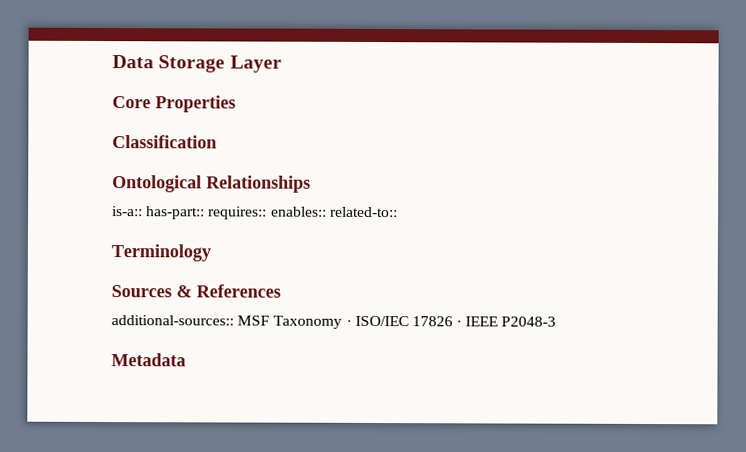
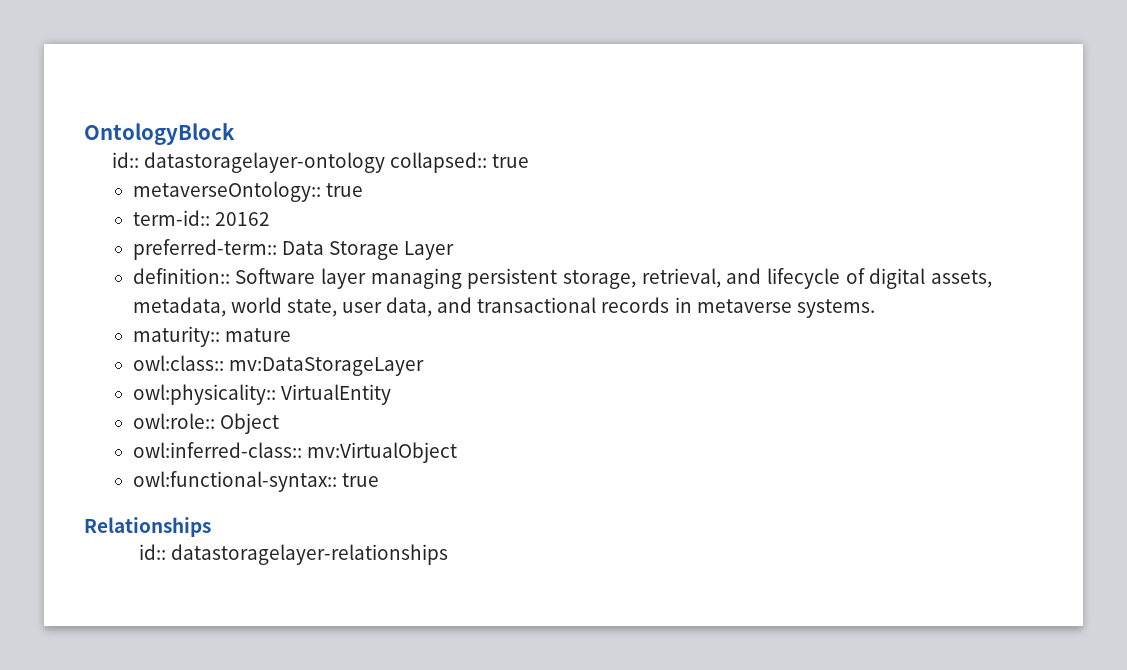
[112,55,282,73] [112,95,236,113] [112,135,217,149] [112,175,311,193] [112,206,398,220] [111,244,211,262] [111,284,281,298] [111,315,557,329] [111,353,186,367] Data Storage Layer // Core Properties // Classification // Ontological Relationships // is-a:: has-part:: requires:: enables:: related-to:: // Terminology // Sources & References // additional-sources:: MSF Taxonomy · ISO/IEC 17826 · IEEE P2048-3 // Metadata -> [84,123,235,145] [111,152,530,173] [132,181,363,202] [132,210,270,226] [132,239,454,260] [132,268,993,289] [132,297,875,318] [132,326,291,347] [132,355,424,376] [132,384,391,405] [132,413,279,434] [132,442,457,463] [132,471,379,492] [84,517,211,537] [139,544,449,565] OntologyBlock // id:: datastoragelayer-ontology collapsed:: true // metaverseOntology:: true // term-id:: 20162 // preferred-term:: Data Storage Layer // definition:: Software layer managing persistent storage, retrieval, and lifecycle of digital assets, metadata, world state, user data, and transactional records in metaverse systems. // maturity:: mature // owl:class:: mv:DataStorageLayer // owl:physicality:: VirtualEntity // owl:role:: Object // owl:inferred-class:: mv:VirtualObject // owl:functional-syntax:: true // Relationships // id:: datastoragelayer-relationships

